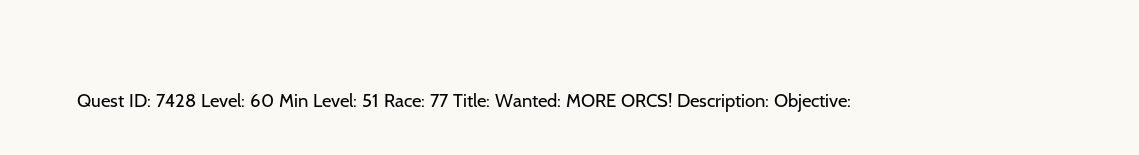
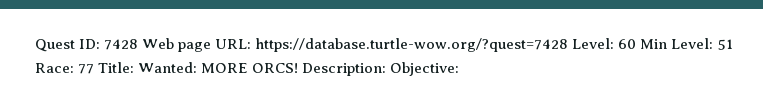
(196, 100) none -> [142,38,569,52] Web page URL: https://database.turtle-wow.org/?quest=7428

